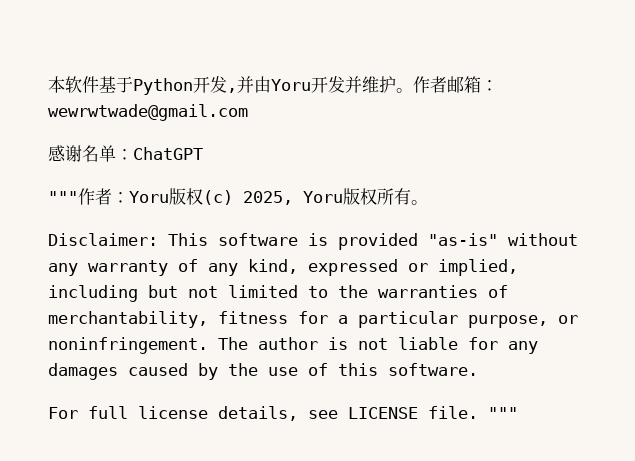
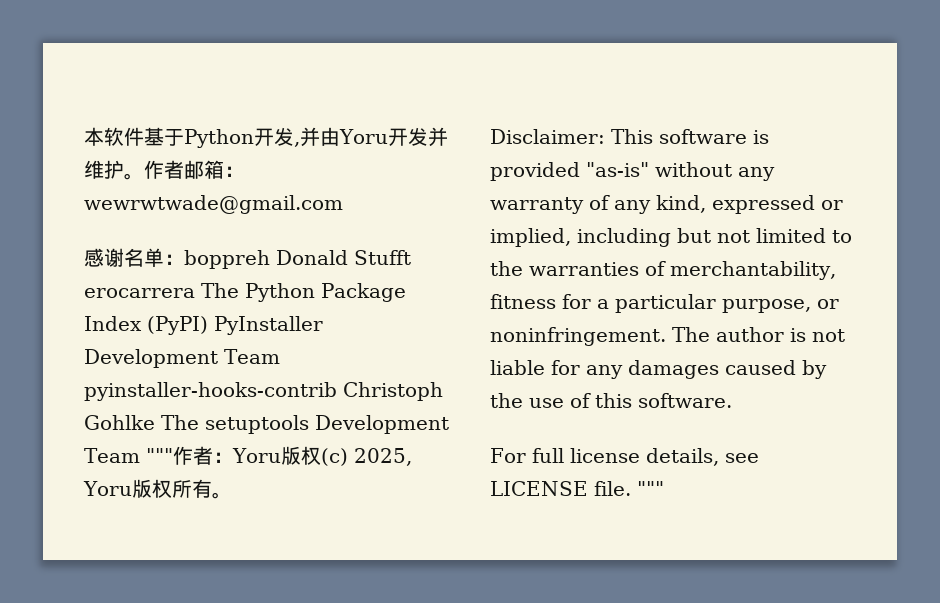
[133,147,203,160] ChatGPT // -> [184,250,411,269] [84,283,406,302] [84,316,323,335] [84,349,280,368] [84,382,443,401] [84,415,449,434] [84,448,140,463] boppreh Donald Stufft erocarrera The Python Package Index (PyPI) PyInstaller Development Team pyinstaller-hooks-contrib Christoph Gohlke The setuptools Development Team

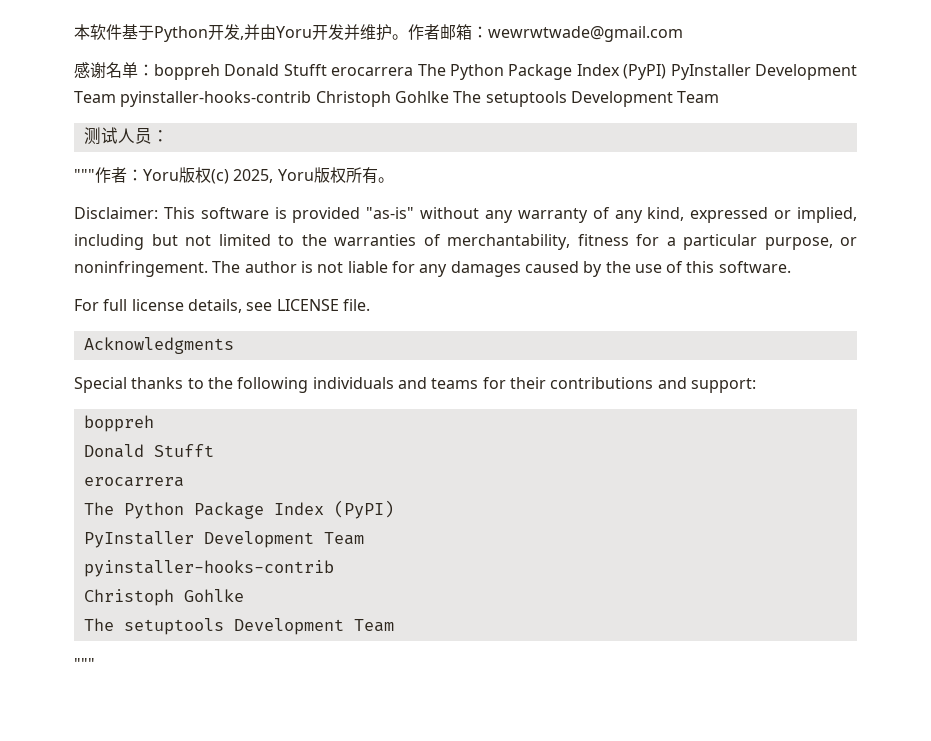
(140, 455) none -> [83,127,169,145] // 测试人员： //
(631, 488) none -> [83,337,234,354] [74,377,756,393] [83,415,154,432] [83,444,214,458] [83,477,184,487] [83,500,394,519] [83,531,364,548] [83,560,334,577] [83,589,244,606] [83,618,394,635] // Acknowledgments // Special thanks to the following individuals and teams for their contributions and support: // boppreh // Donald Stufft // erocarrera // The Python Package Index (PyPI) // PyInstaller Development Team // pyinstaller-hooks-contrib // Christoph Gohlke // The setuptools Development Team //

